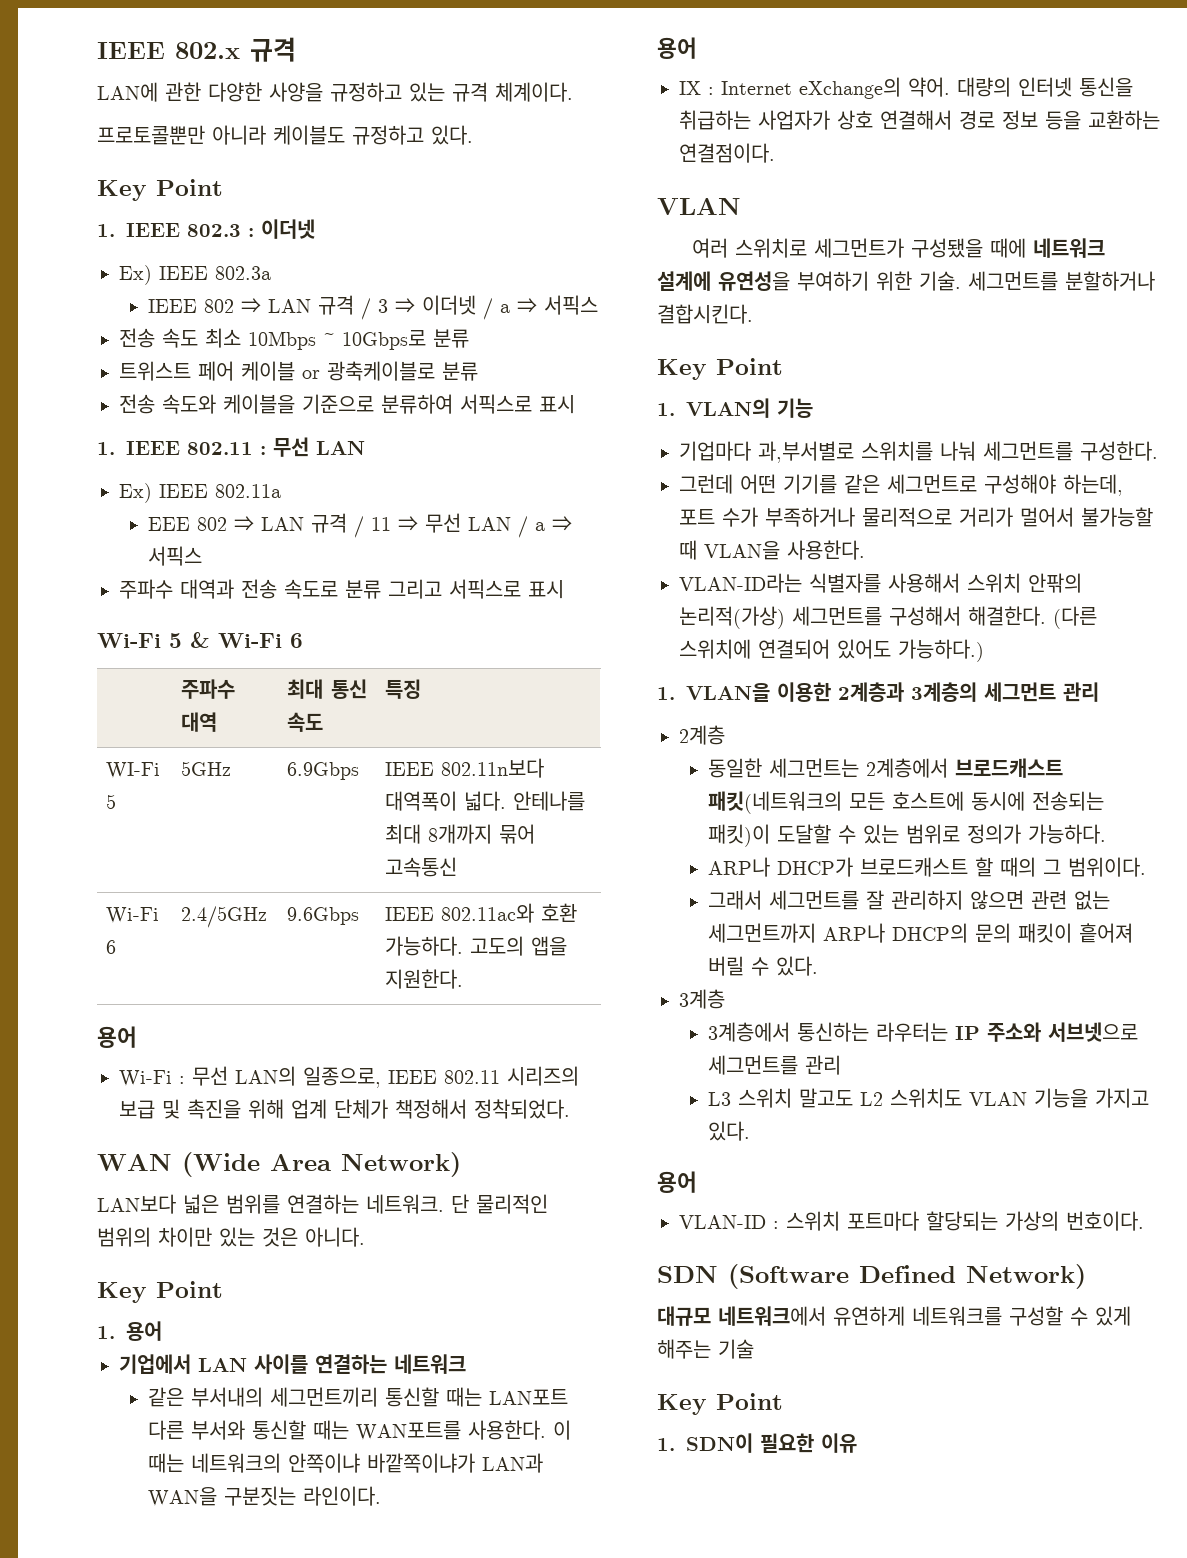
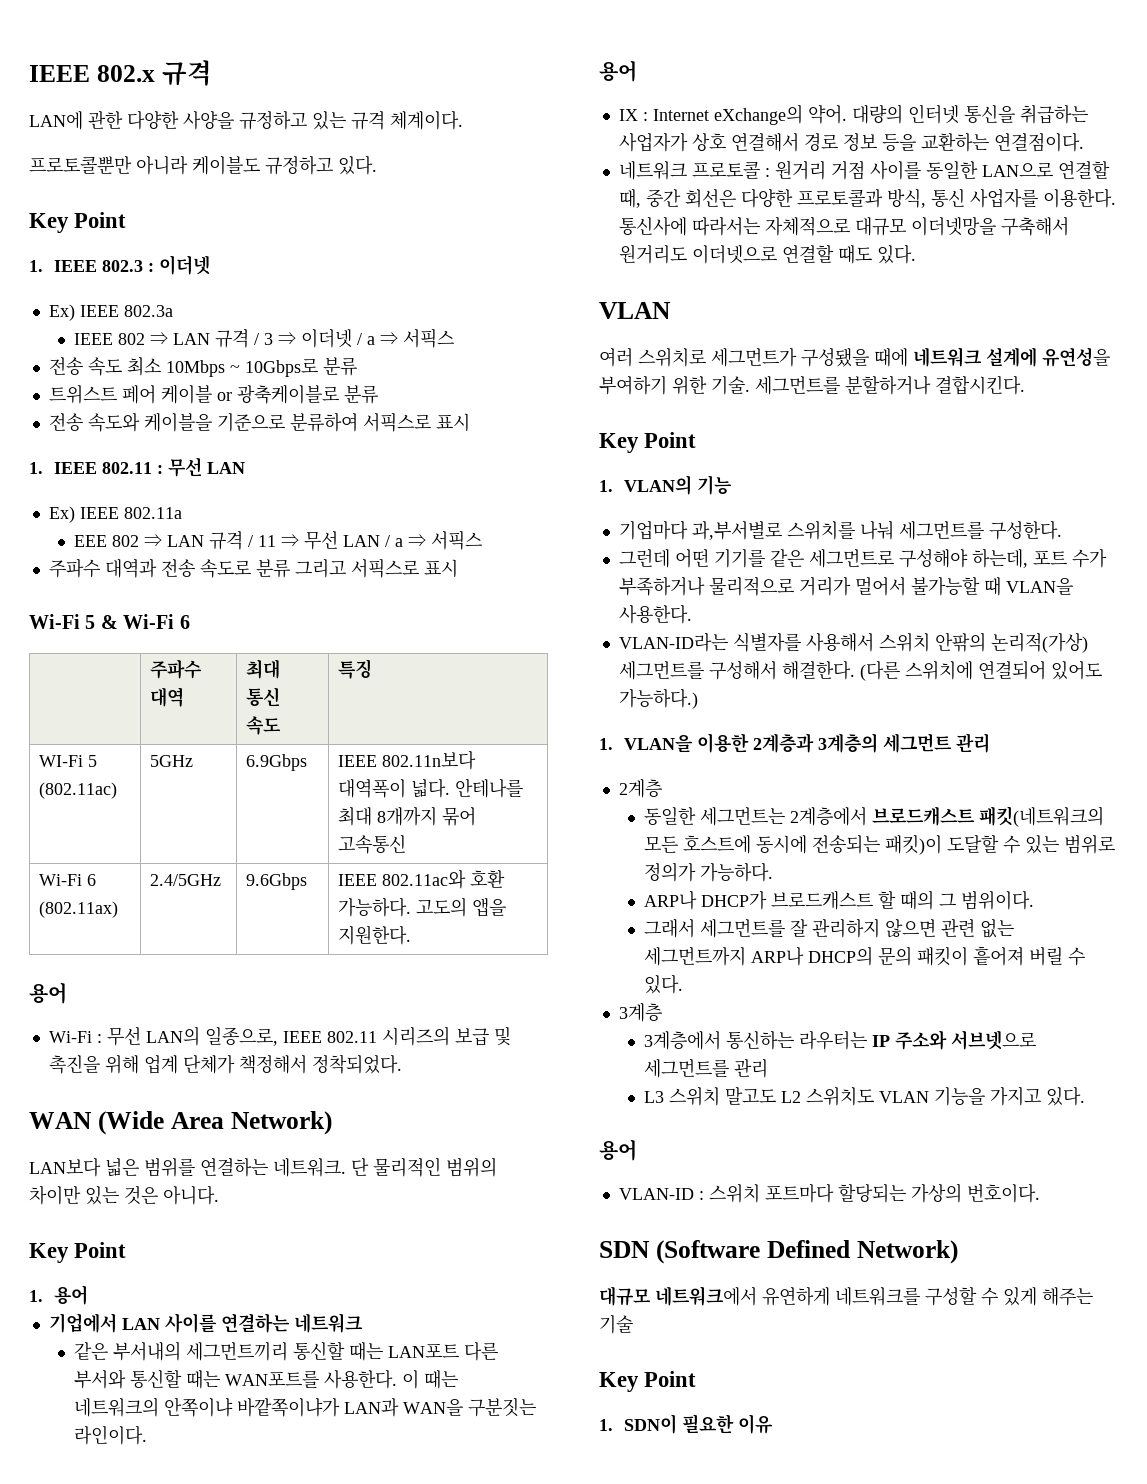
(116, 801) none -> [39,782,118,799] (802.11ac)
(116, 947) none -> [39,901,119,918] (802.11ax)
(775, 153) none -> [618,160,1110,180] [618,188,1116,208] [618,216,1069,236] [618,244,916,264] // 네트워크 프로토콜 : 원거리 거점 사이를 동일한 LAN으로 연결할 때, 중간 회선은 다양한 프로토콜과 방식, 통신 사업자를 이용한다. 통신사에 따라서는 자체적으로 대규모 이더넷망을 구축해서 원거리도 이더넷으로 연결할 때도 있다.

